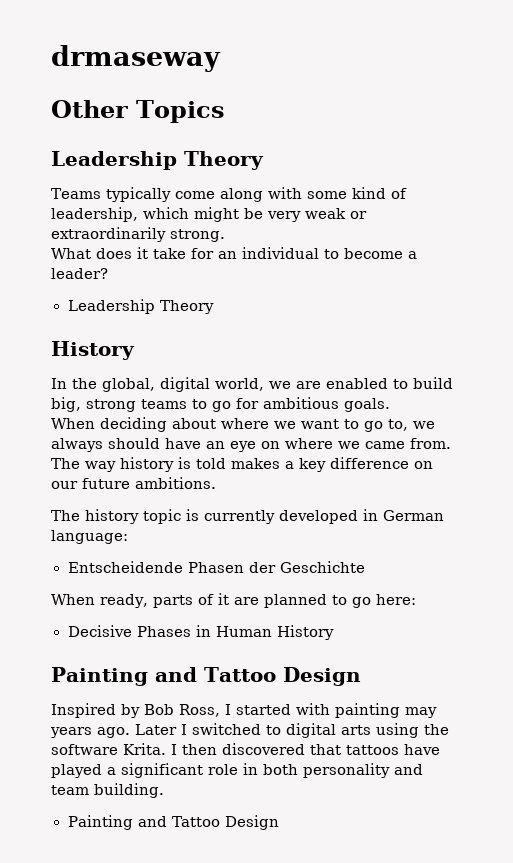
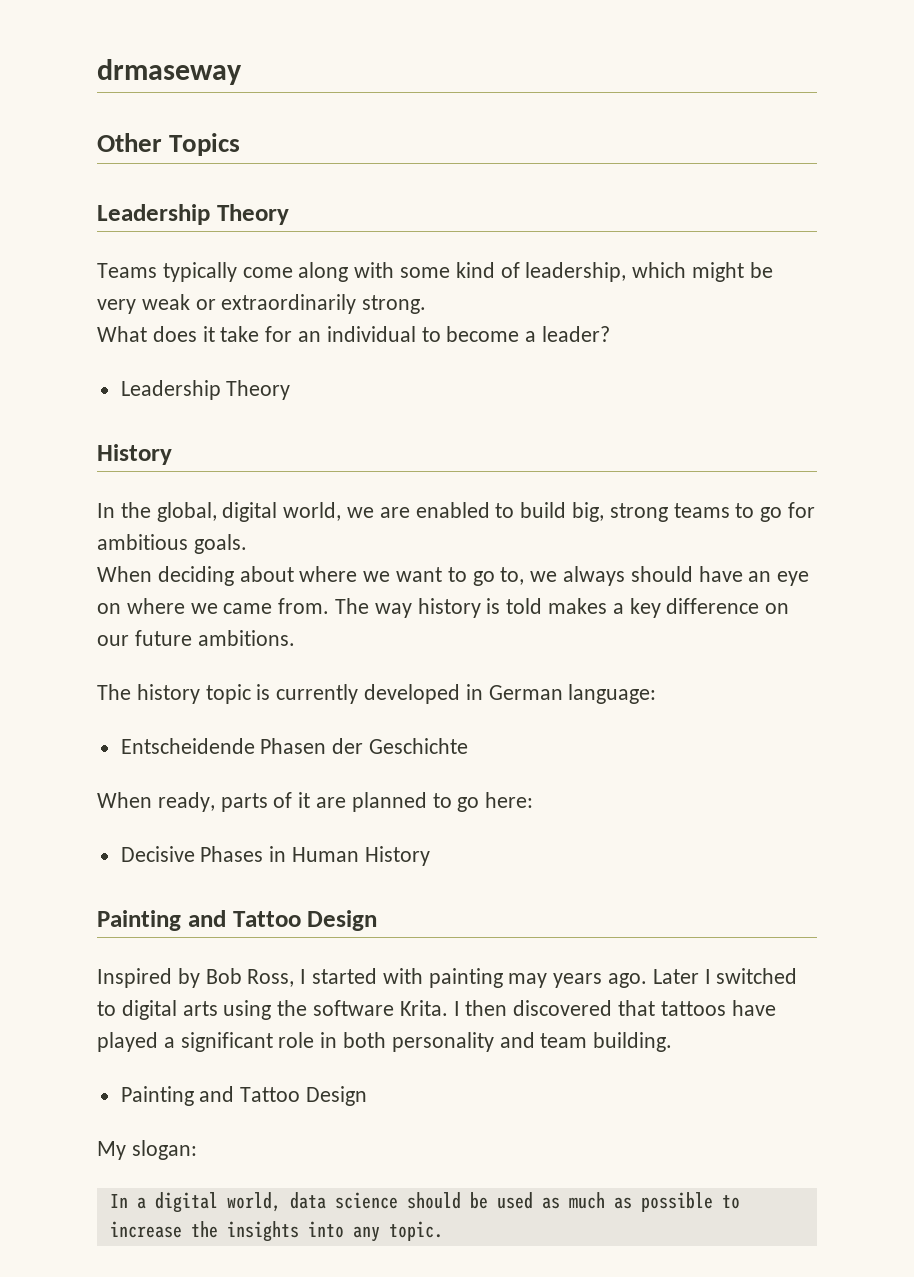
(280, 822) none -> [97,1140,197,1160] [109,1192,740,1213] [109,1221,443,1242] // My slogan: // In a digital world, data science should be used as much as possible to increase the insights into any topic.

